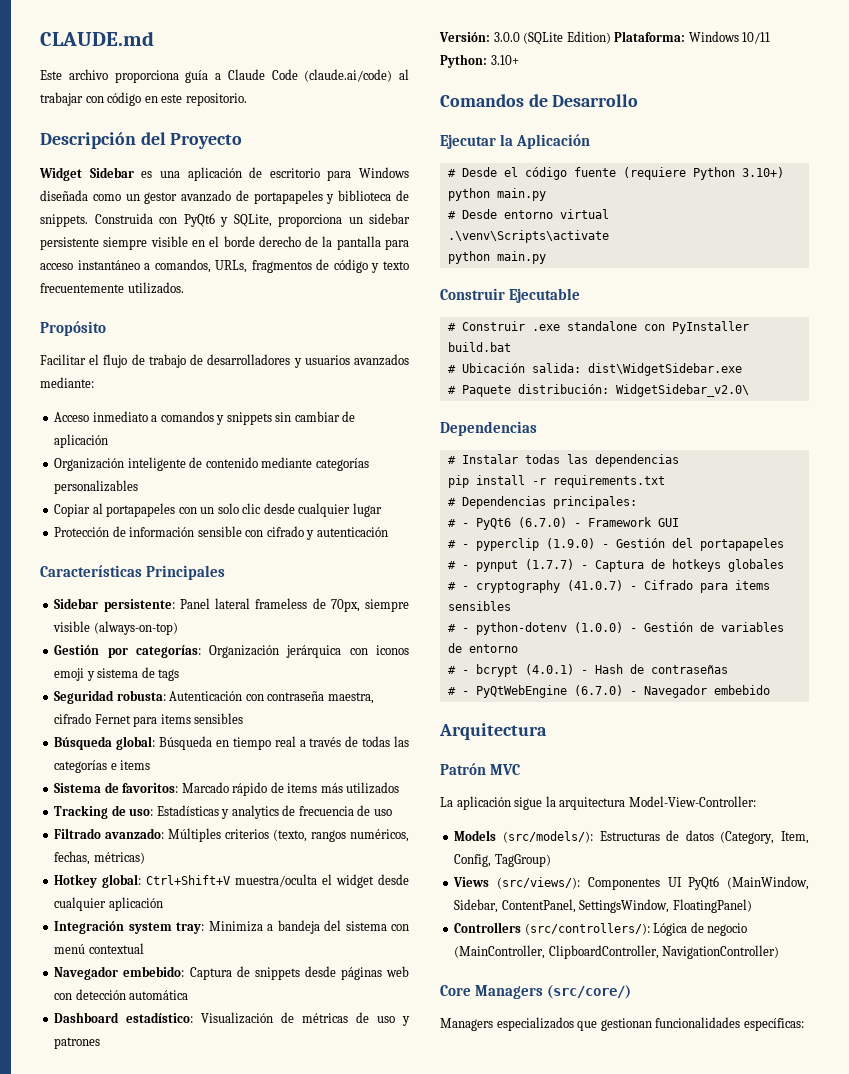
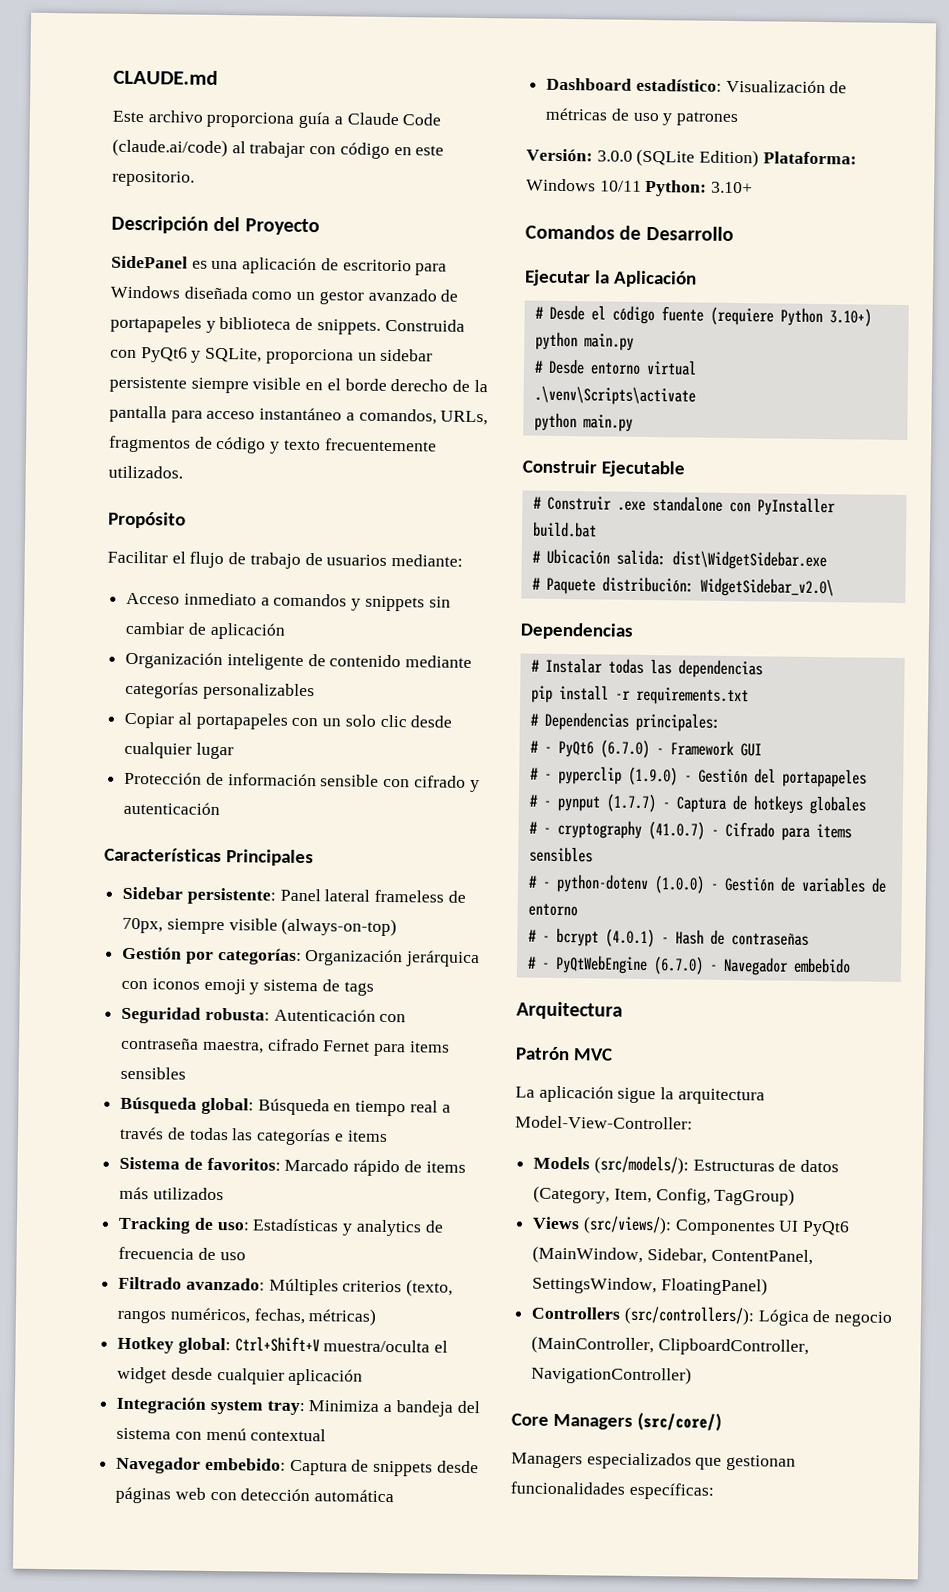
[39,167,134,181] Widget Sidebar -> [111,255,188,269] SidePanel
[207,354,409,368] desarrolladores y usuarios avanzados -> [326,554,388,566] usuarios

